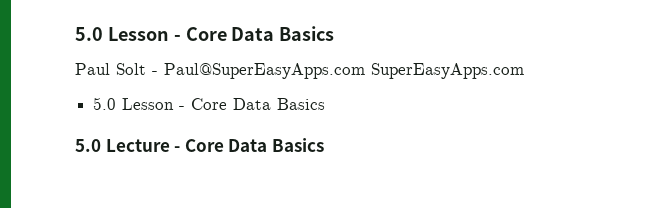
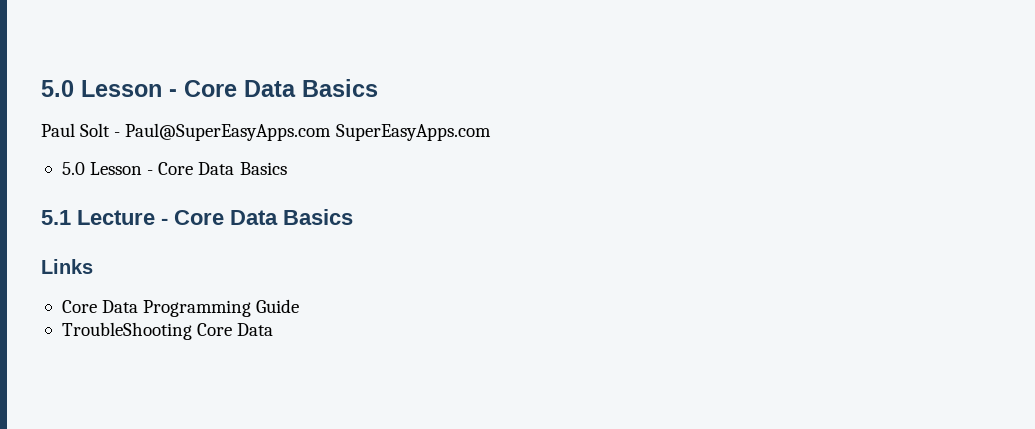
[75,139,101,152] 5.0 -> [41,210,71,225] 5.1
(324, 145) none -> [41,259,93,274] [61,299,300,317] [61,322,274,340] // Links // Core Data Programming Guide // TroubleShooting Core Data

